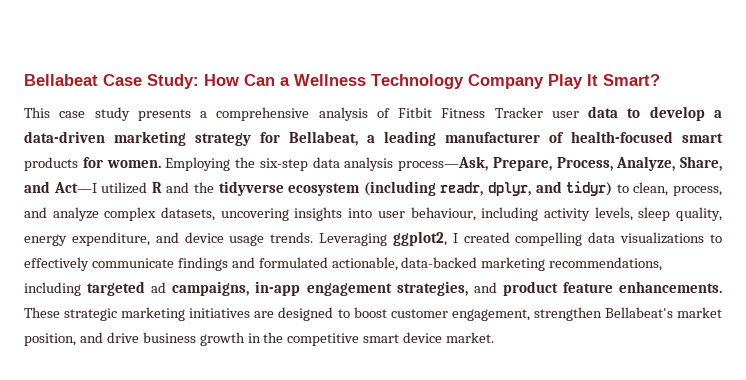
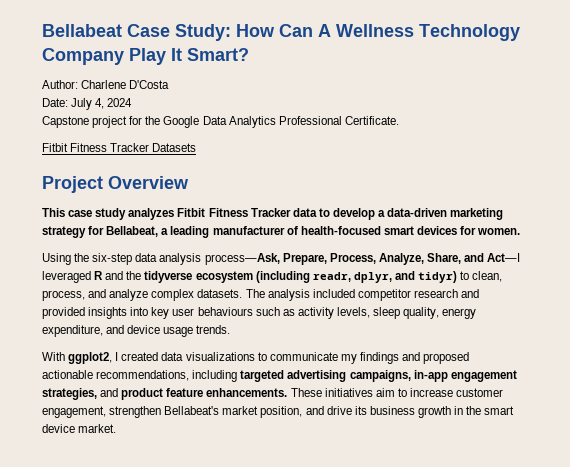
[280,77,290,86] a -> [318,24,331,37] A
[24,107,579,121] This case study presents a comprehensive analysis of Fitbit Fitness Tracker user -> [42,80,170,89] [42,98,133,110] [42,116,399,128] [42,143,197,152] [42,176,189,193] [42,208,291,220] Author: Charlene D'Costa // Date: July 4, 2024 // Capstone project for the Google Data Analytics Professional Certificate. // Fitbit Fitness Tracker Datasets // Project Overview // This case study analyzes Fitbit Fitness Tracker
[24,157,78,171] products -> [416,226,457,235] devices
[165,157,231,171] Employing -> [42,253,71,265] // Using
[101,182,148,194] utilized -> [42,271,91,283] leveraged
[161,207,539,221] datasets, uncovering insights into user behaviour, including -> [197,289,480,301] [42,307,295,319] datasets. The analysis included competitor research and provided insights into key user behaviours such as
[319,233,388,246] Leveraging -> [42,352,65,361] // With
[515,232,583,246] compelling -> (159, 356) none
[24,257,546,271] effectively communicate findings and formulated actionable, data-backed marketing -> [269,352,470,364] [42,370,93,379] communicate my findings and proposed actionable
[151,282,167,293] ad -> [287,370,347,382] advertising
[64,307,387,321] strategic marketing initiatives are designed to boost -> [324,388,453,397] initiatives aim to increase
(139, 337) none -> [354,406,367,415] its
[287,333,360,346] competitive -> (482, 410) none

